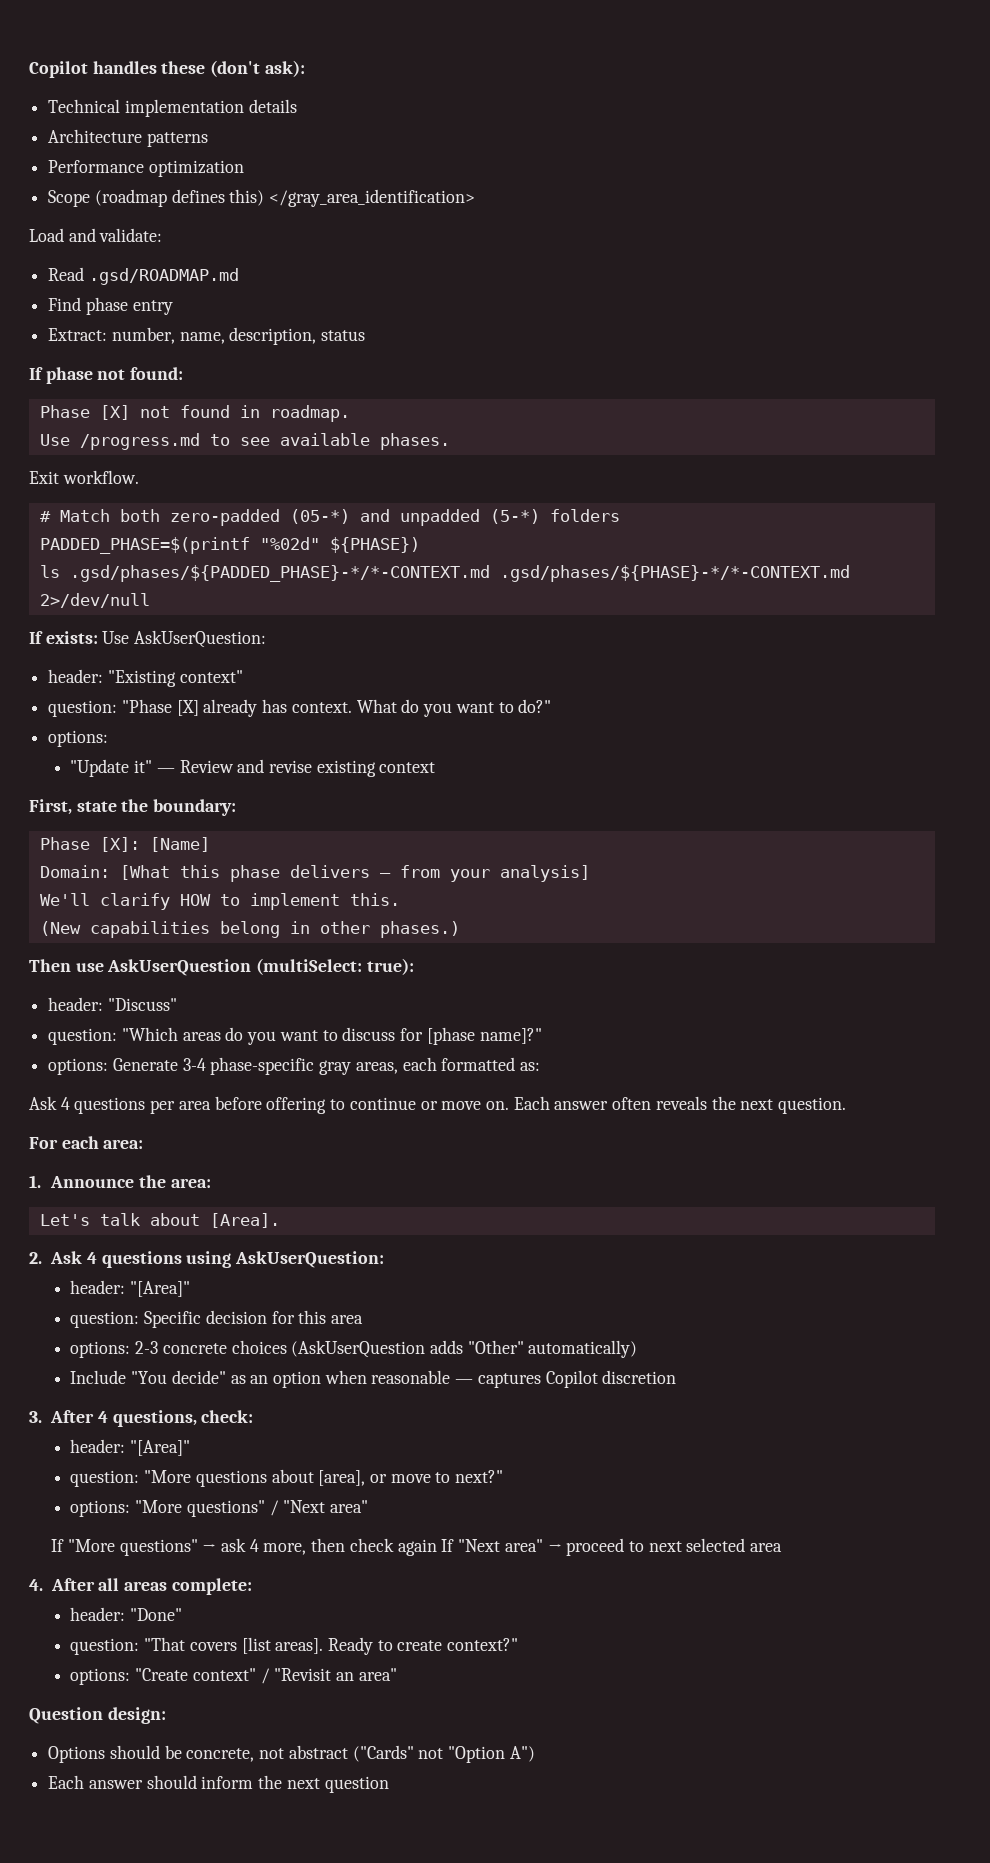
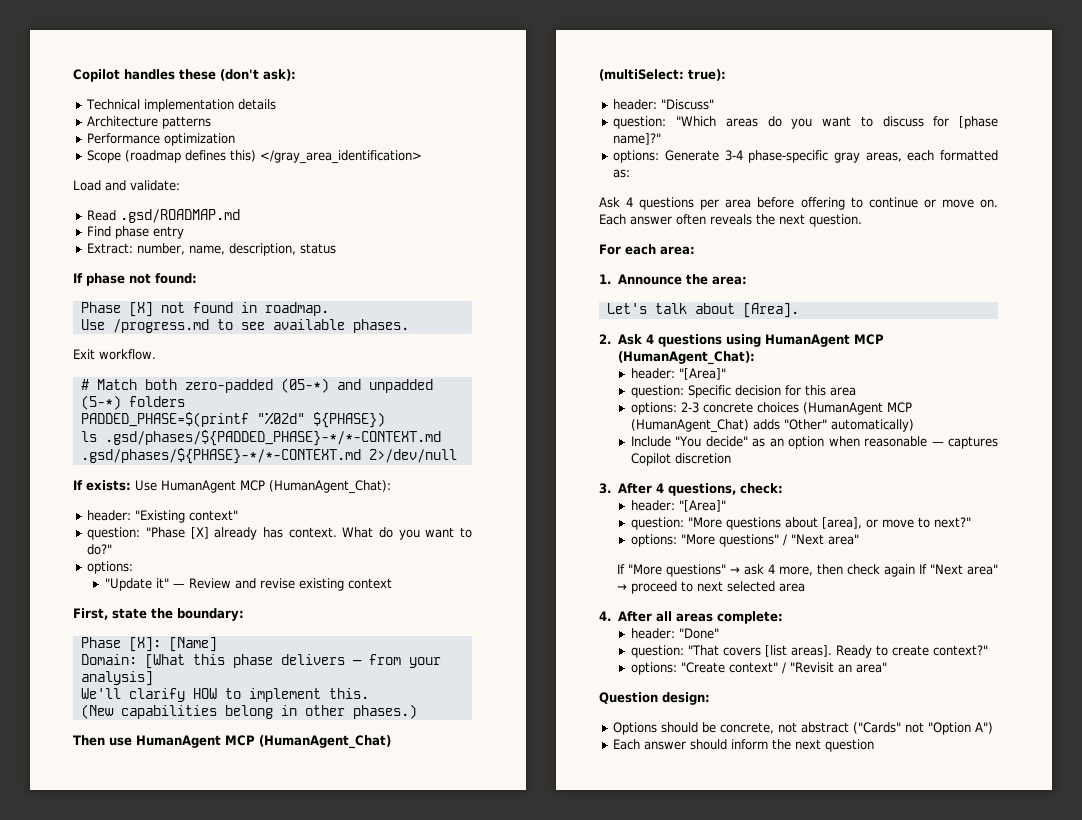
[134,630,267,648] AskUserQuestion: -> [161,480,391,494] HumanAgent MCP (HumanAgent_Chat):
[107,959,252,976] AskUserQuestion -> [136,735,391,749] HumanAgent MCP (HumanAgent_Chat)
[235,1251,385,1268] AskUserQuestion: -> [764,334,884,347] [617,351,755,365] HumanAgent MCP (HumanAgent_Chat):
[291,1340,426,1358] (AskUserQuestion -> [803,402,913,415] [631,419,750,433] (HumanAgent MCP (HumanAgent_Chat)

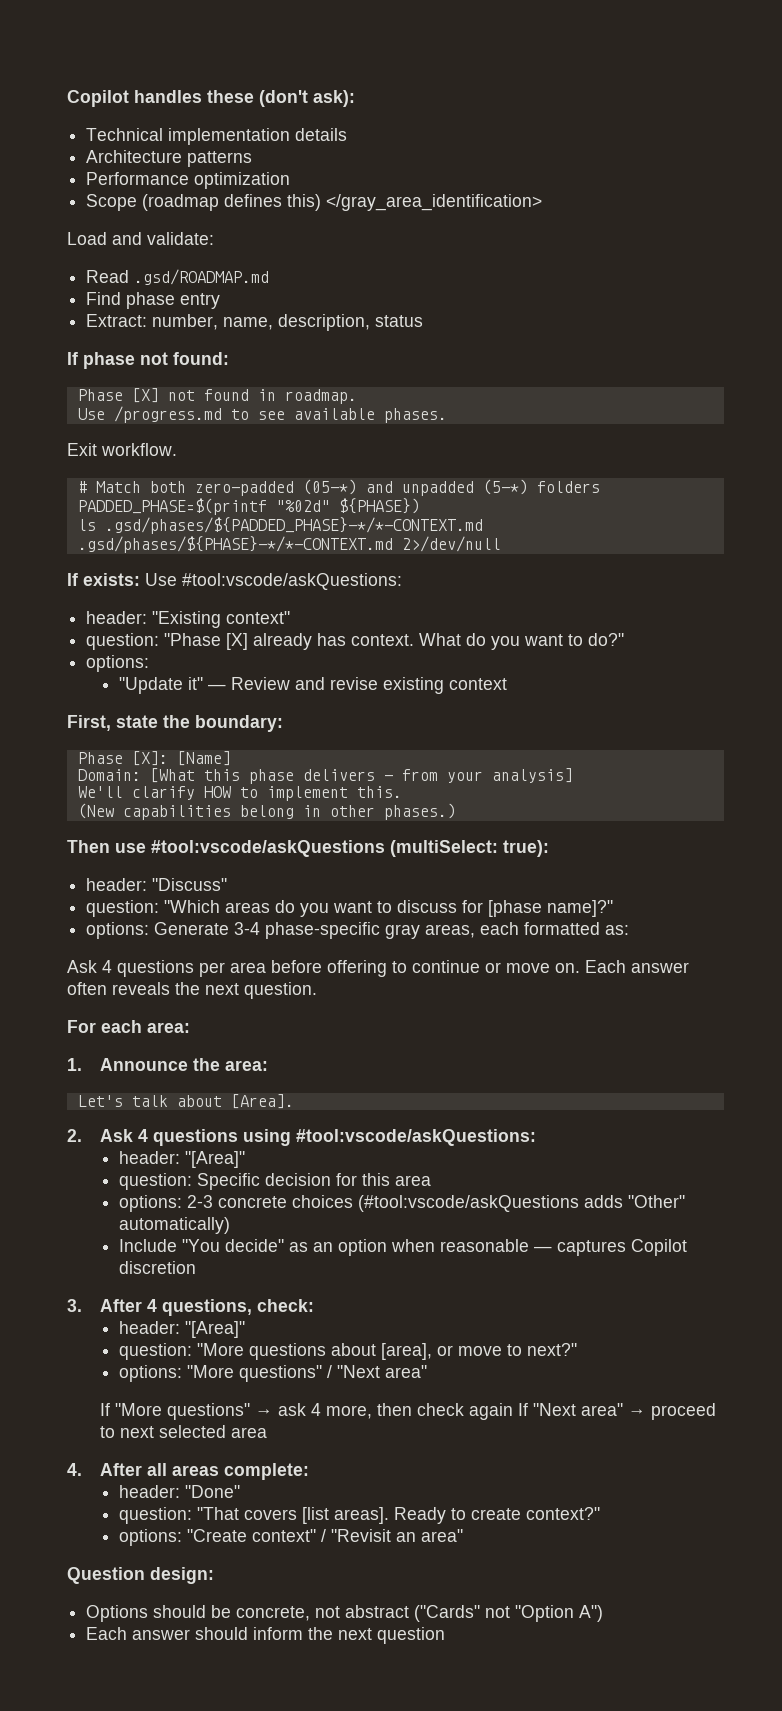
[161,480,391,494] HumanAgent MCP (HumanAgent_Chat): -> [182,573,402,590] #tool:vscode/askQuestions:
[136,735,391,749] HumanAgent MCP (HumanAgent_Chat) -> [151,840,385,857] #tool:vscode/askQuestions
[764,334,884,347] [617,351,755,365] HumanAgent MCP (HumanAgent_Chat): -> [295,1129,536,1146] #tool:vscode/askQuestions:
[803,402,913,415] [631,419,750,433] (HumanAgent MCP (HumanAgent_Chat) -> [358,1195,580,1212] (#tool:vscode/askQuestions

